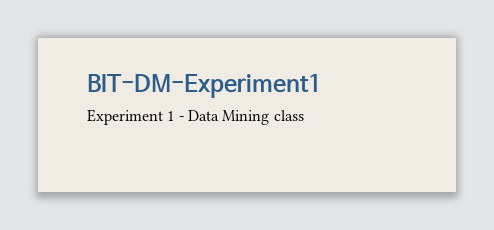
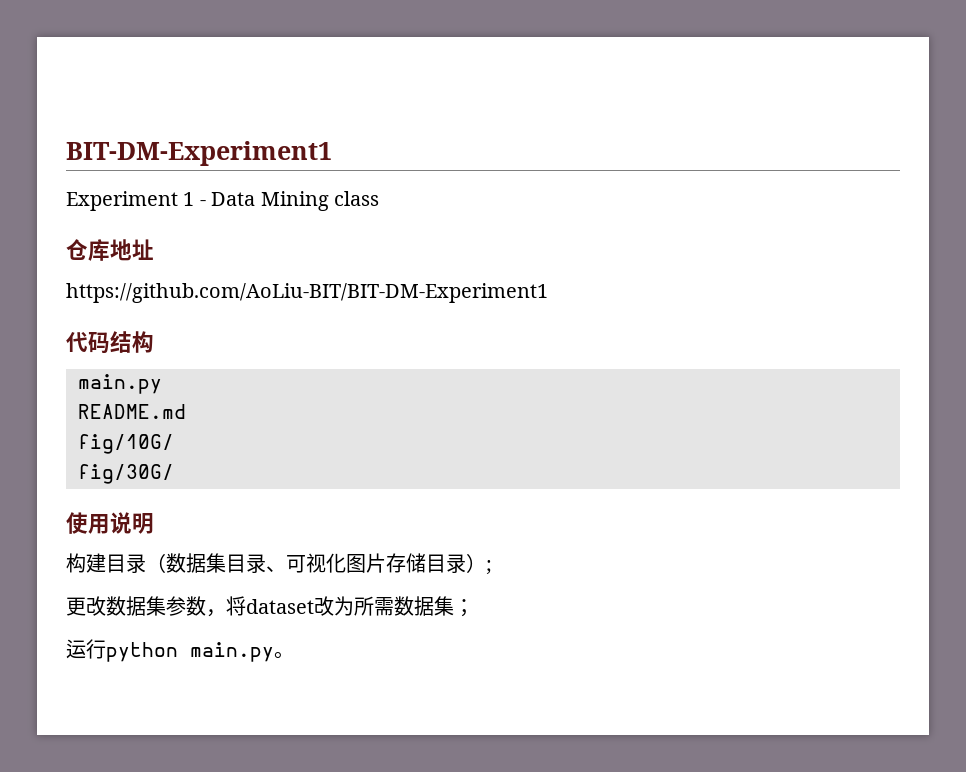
(304, 115) none -> [66,239,154,261] [66,283,548,303] [66,331,154,354] [78,374,162,394] [78,404,186,419] [78,434,174,454] [78,464,174,484] [66,512,154,534] [66,553,492,575] [66,596,474,617] [66,639,294,662] // 仓库地址 // https://github.com/AoLiu-BIT/BIT-DM-Experiment1 // 代码结构 // main.py // README.md // fig/10G/ // fig/30G/ // 使用说明 // 构建目录（数据集目录、可视化图片存储目录）; // 更改数据集参数，将dataset改为所需数据集； // 运行python main.py。

